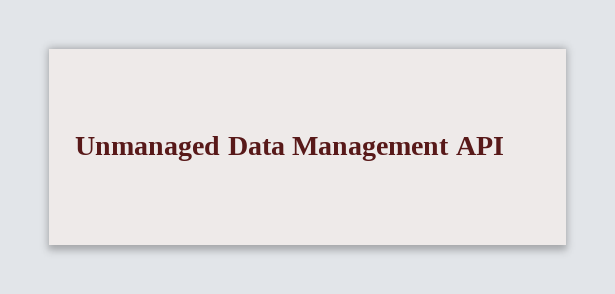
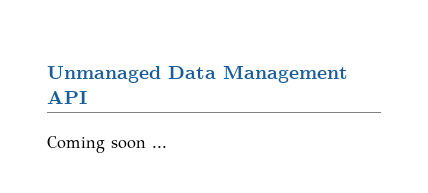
(504, 146) none -> [47,136,167,153] // Coming soon ...

